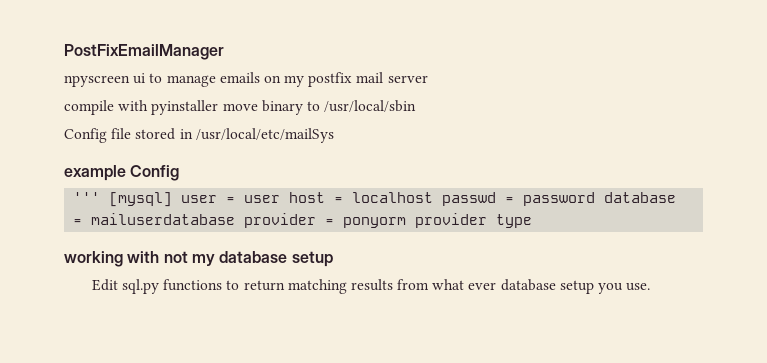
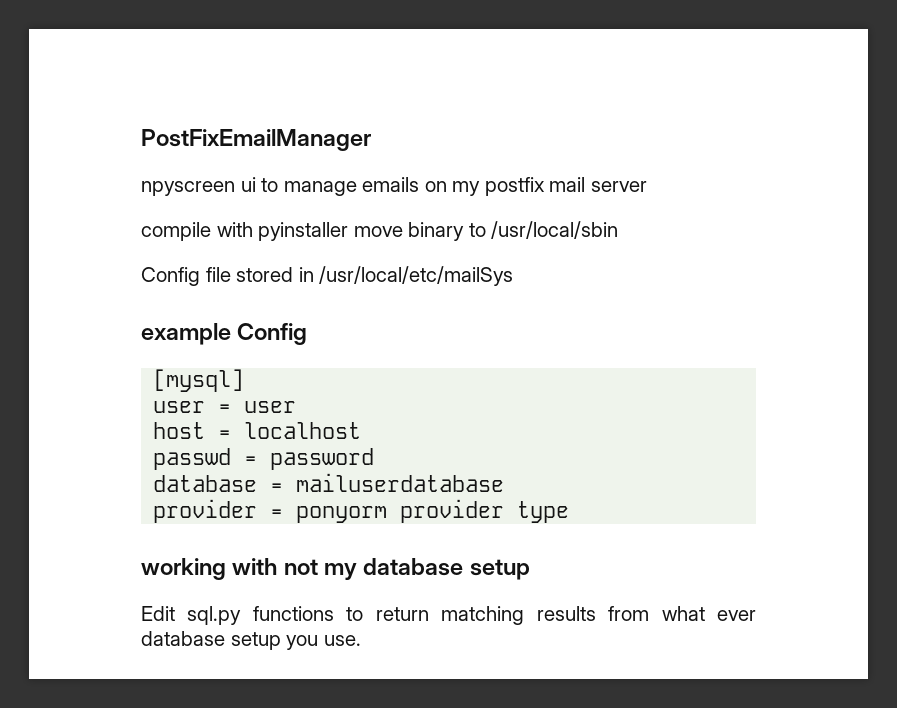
[73,192,101,203] ''' -> (308, 334) none
(173, 199) none -> (245, 380) //
(281, 199) none -> (297, 407) //
(434, 197) none -> (362, 430) //
(596, 199) none -> (375, 459) //
(236, 219) none -> (505, 482) //

